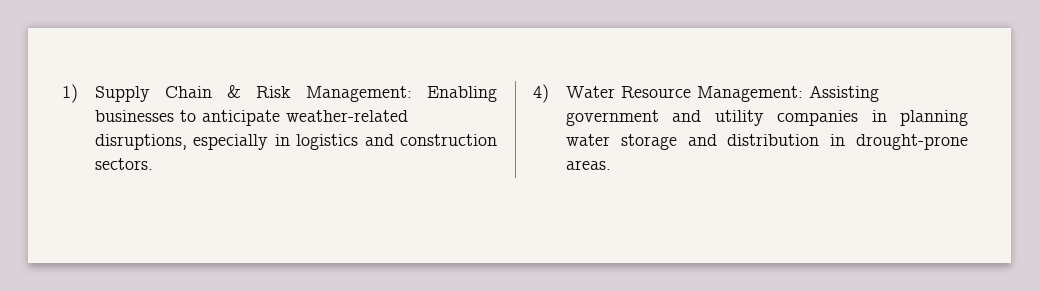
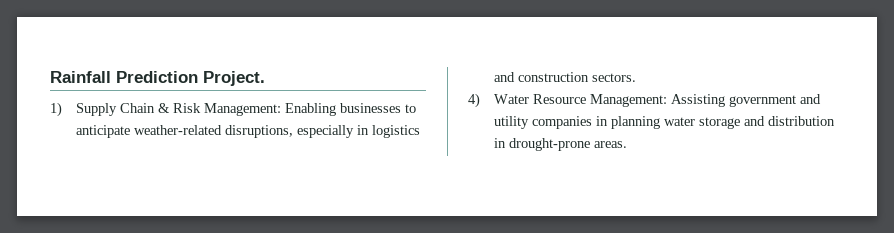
(62, 93) none -> [50,71,265,86] Rainfall Prediction Project. //

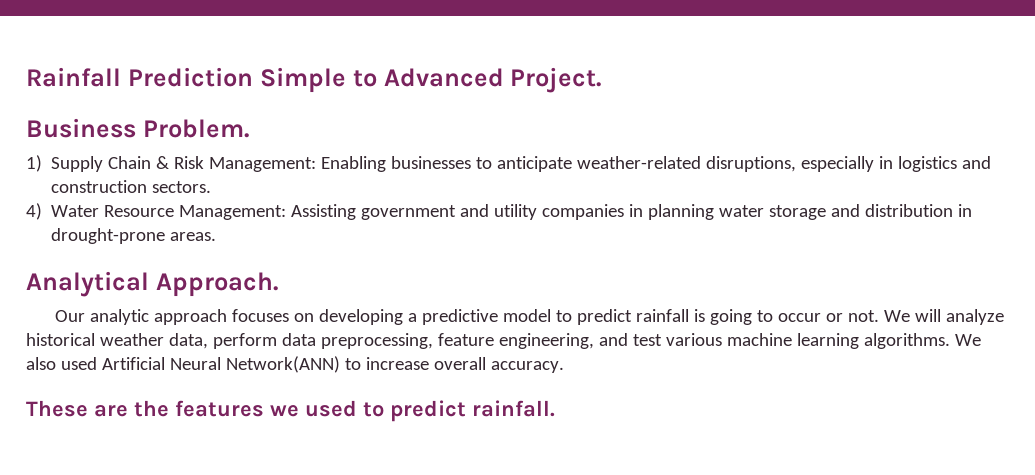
(198, 77) none -> [259,67,504,93] Simple to Advanced
(265, 78) none -> [26,118,249,138] // Business Problem.
(627, 144) none -> [26,271,278,297] [54,309,1004,325] [26,333,981,349] [26,356,564,373] [26,400,555,422] // Analytical Approach. // Our analytic approach focuses on developing a predictive model to predict rainfall is going to occur or not. We will analyze historical weather data, perform data preprocessing, feature engineering, and test various machine learning algorithms. We also used Artificial Neural Network(ANN) to increase overall accuracy. // These are the features we used to predict rainfall.

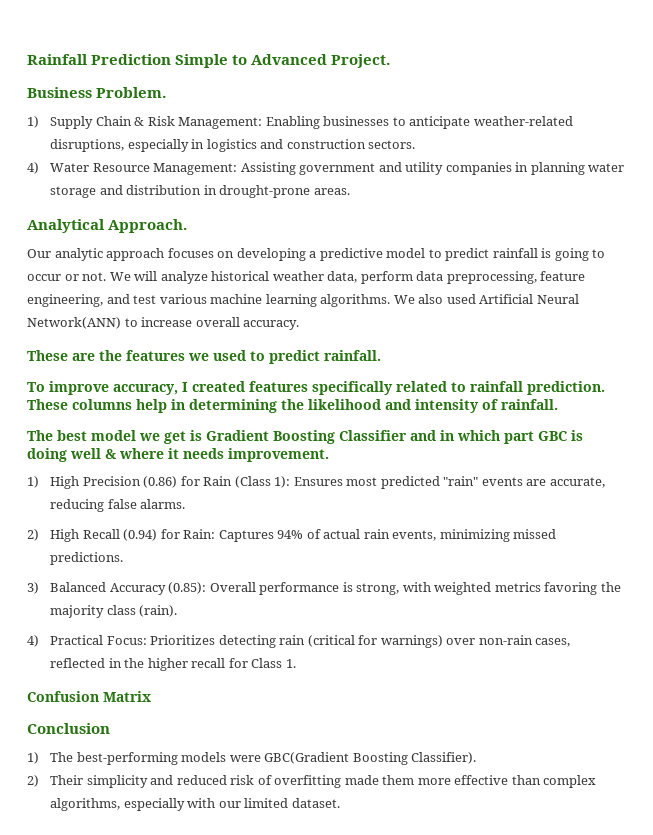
(555, 408) none -> [27,381,605,395] [27,399,558,413] [27,430,583,444] [27,448,329,462] [27,476,605,489] [50,499,186,512] [27,529,557,542] [50,552,124,565] [27,582,621,595] [50,605,178,618] [27,635,571,648] [50,658,296,671] [27,691,151,702] [27,723,110,734] [27,752,477,765] [27,775,597,788] [50,798,340,811] // To improve accuracy, I created features specifically related to rainfall prediction. These columns help in determining the likelihood and intensity of rainfall. // The best model we get is Gradient Boosting Classifier and in which part GBC is doing well & where it needs improvement. // 1) High Precision (0.86) for Rain (Class 1): Ensures most predicted "rain" events are accurate, reducing false alarms. // 2) High Recall (0.94) for Rain: Captures 94% of actual rain events, minimizing missed predictions. // 3) Balanced Accuracy (0.85): Overall performance is strong, with weighted metrics favoring the majority class (rain). // 4) Practical Focus: Prioritizes detecting rain (critical for warnings) over non-rain cases, reflected in the higher recall for Class 1. // Confusion Matrix // Conclusion // 1) The best-performing models were GBC(Gradient Boosting Classifier). // 2) Their simplicity and reduced risk of overfitting made them more effective than complex algorithms, especially with our limited dataset.

